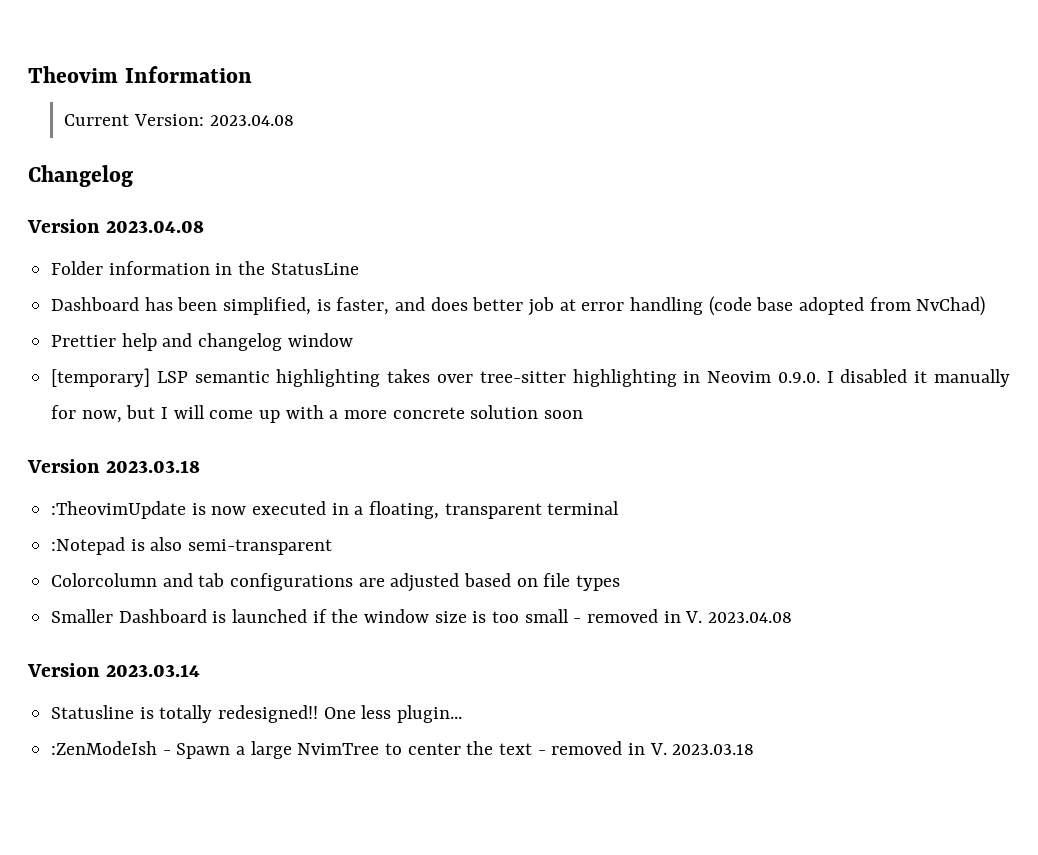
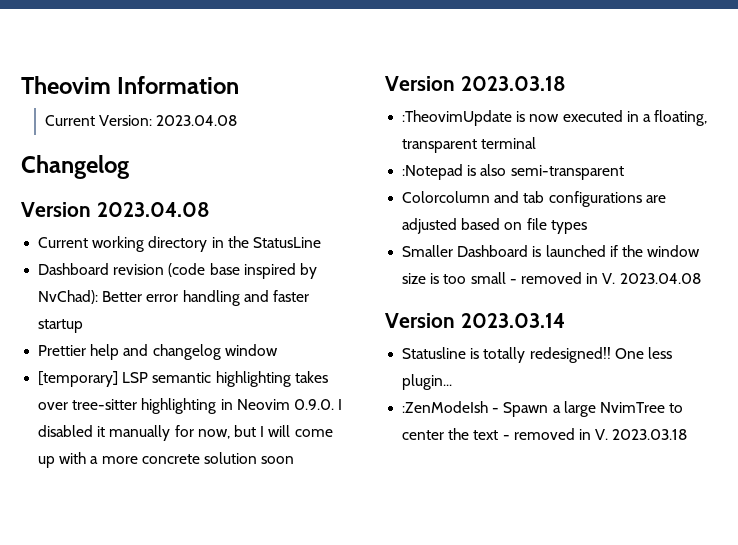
[51,261,210,275] Folder information -> [38,236,208,252] Current working directory
[144,296,986,316] has been simplified, is faster, and does better job at error handling (code base adopted from NvChad) -> [113,263,317,279] [38,290,309,306] [38,319,84,333] revision (code base inspired by NvChad): Better error handling and faster startup

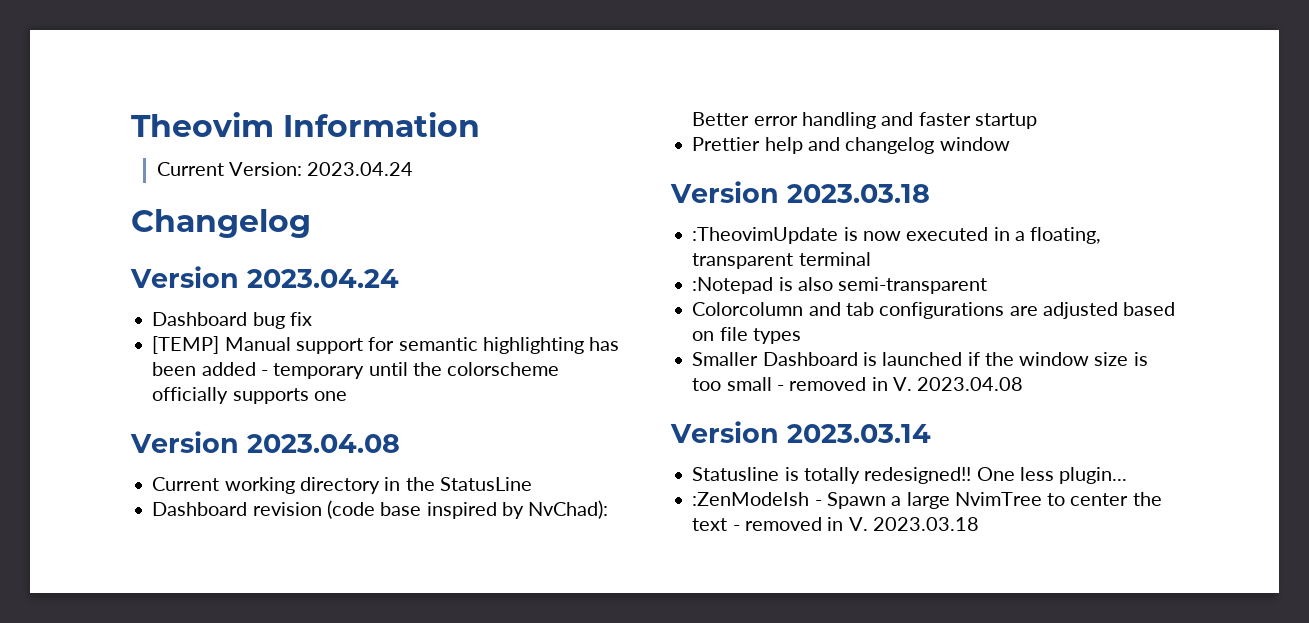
[156,115,238,126] 2023.04.08 -> [307,162,414,176] 2023.04.24
(129, 167) none -> [130,266,399,288] [152,312,312,329] [152,336,620,354] [152,362,560,379] [152,387,347,404] // Version 2023.04.24 // Dashboard bug fix // [TEMP] Manual support for semantic highlighting has been added - temporary until the colorscheme officially supports one
[38,371,328,387] [38,398,343,414] [38,425,333,441] [38,452,295,468] // [temporary] LSP semantic highlighting takes over tree-sitter highlighting in Neovim 0.9.0. I disabled it manually for now, but I will come up with a more concrete solution soon -> (1010, 144) none

